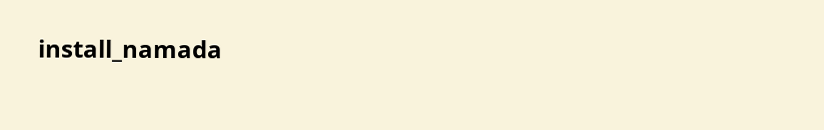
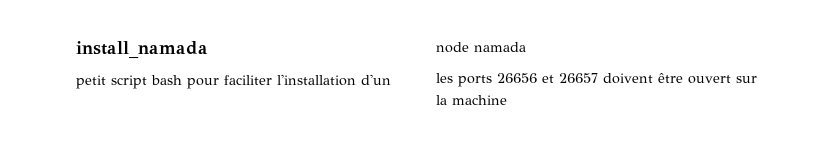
(223, 51) none -> [76,74,391,89] [436,42,526,53] [436,73,757,87] [436,95,507,105] // petit script bash pour faciliter l'installation d'un node namada // les ports 26656 et 26657 doivent être ouvert sur la machine

